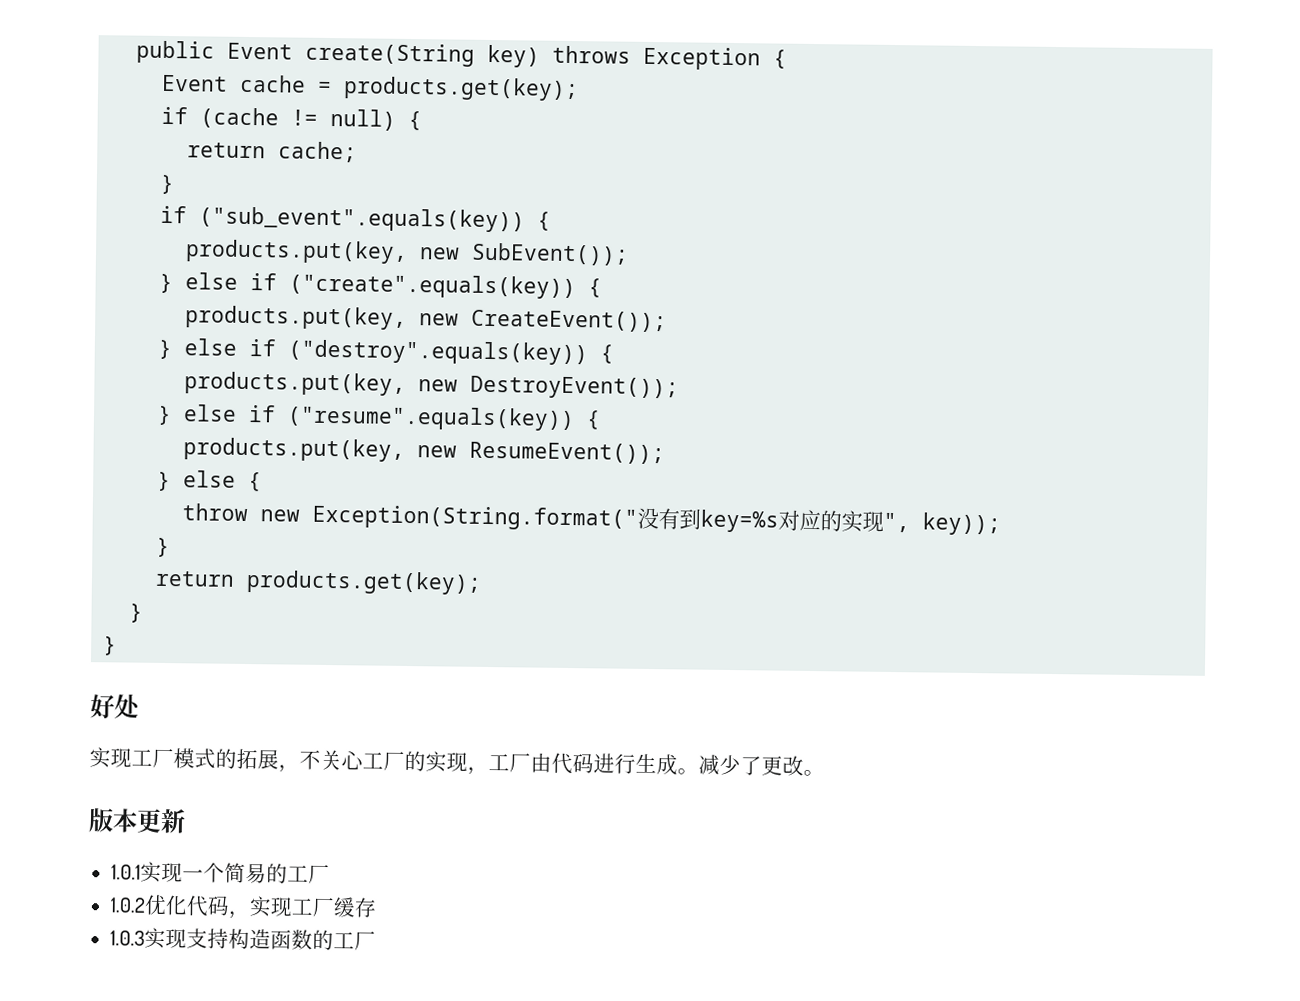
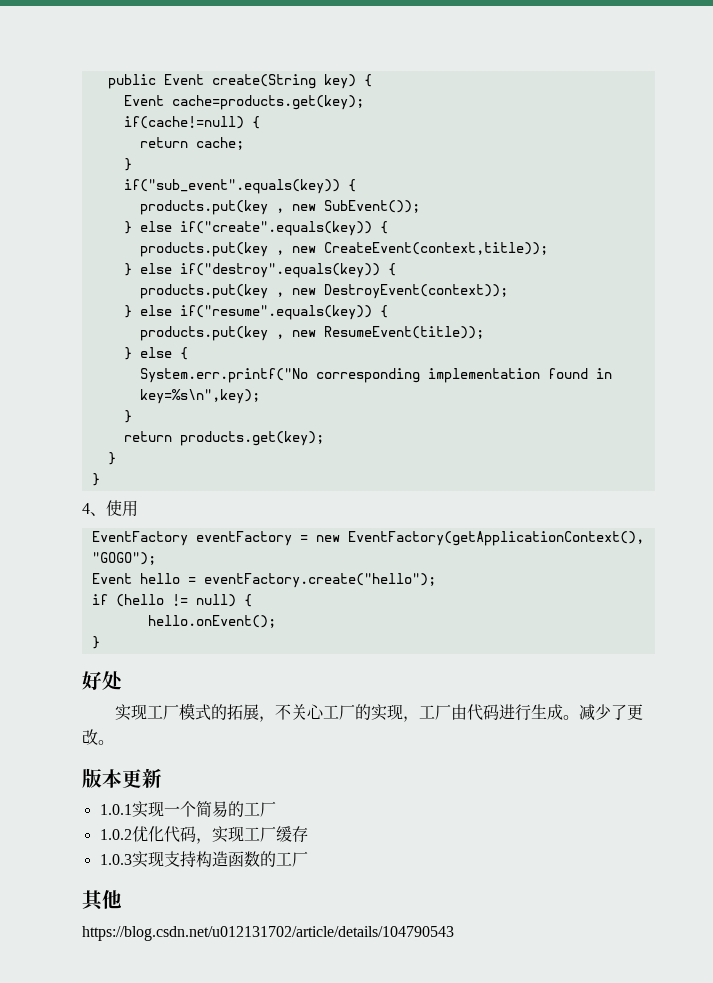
[552,45,762,71] throws Exception -> (356, 81) none
[240,74,580,102] [161,106,397,131] cache = products.get(key); // if (cache != null) -> [171,95,364,110] [123,116,244,129] cache=products.get(key); // if(cache!=null)
[160,205,552,233] [185,239,409,264] if ("sub_event".equals(key)) { // products.put(key, -> [123,179,356,194] [139,200,284,215] if("sub_event".equals(key)) { // products.put(key ,
[250,273,603,300] [185,305,668,333] [158,338,615,366] [184,371,680,400] [157,404,602,432] [183,437,666,465] if ("create".equals(key)) { // products.put(key, new CreateEvent()); // } else if ("destroy".equals(key)) { // products.put(key, new DestroyEvent()); // } else if ("resume".equals(key)) { // products.put(key, new ResumeEvent()); -> [179,221,388,236] [139,242,548,257] [123,263,396,278] [139,284,508,299] [123,305,388,320] [139,326,484,341] if("create".equals(key)) { // products.put(key , new CreateEvent(context,title)); // } else if("destroy".equals(key)) { // products.put(key , new DestroyEvent(context)); // } else if("resume".equals(key)) { // products.put(key , new ResumeEvent(title));
[182,503,1002,536] throw new Exception(String.format("没有到key=%s对应的实现", key)); -> [139,368,612,383] [139,389,260,404] System.err.printf("No corresponding implementation found in key=%s\n",key);
(118, 646) none -> [82,500,138,517] [91,531,644,546] [91,552,156,565] [91,573,436,588] [91,594,252,607] [147,615,276,628] [91,636,100,649] // 4、使用 // EventFactory eventFactory = new EventFactory(getApplicationContext(), "GOGO"); // Event hello = eventFactory.create("hello"); // if (hello != null) { // hello.onEvent(); // }
(376, 941) none -> [82,890,122,911] [82,926,454,941] // 其他 // https://blog.csdn.net/u012131702/article/details/104790543

